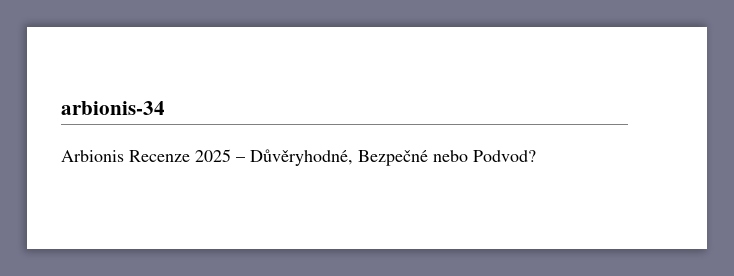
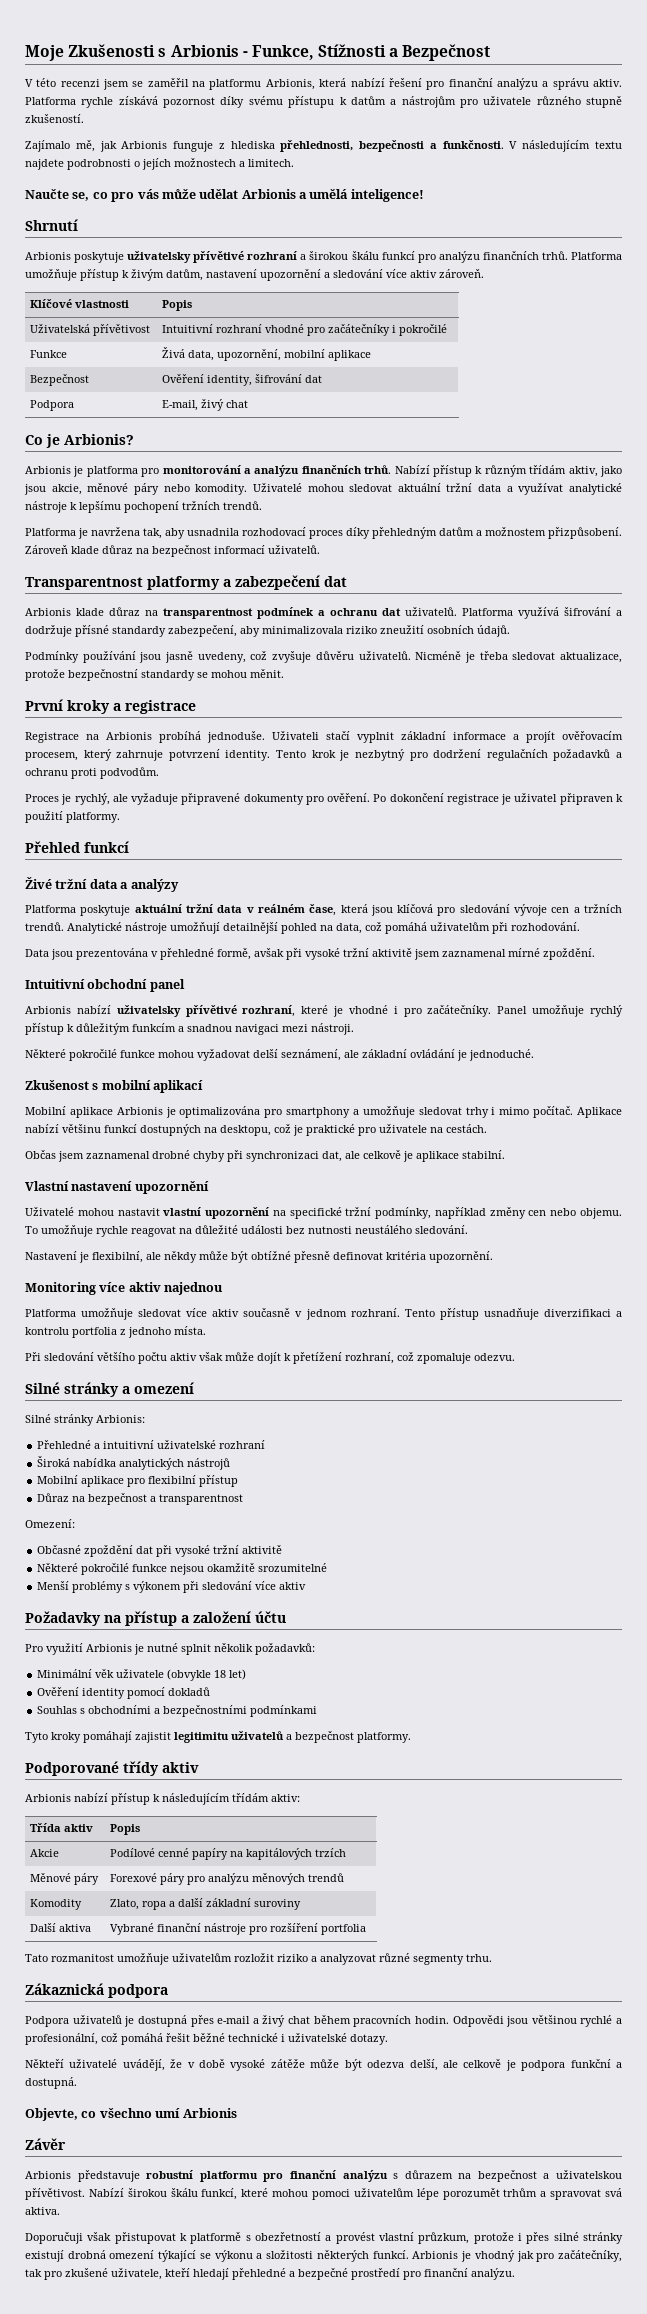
[61,101,165,115] [61,149,536,166] arbionis-34 // Arbionis Recenze 2025 – Důvěryhodné, Bezpečné nebo Podvod? -> [25,44,491,61] [25,78,623,90] [25,96,622,108] [25,114,84,123] [25,140,622,152] [25,158,294,170] [25,189,424,202] [25,219,78,231] [25,251,623,263] [25,269,484,281] [30,299,130,308] [162,300,193,311] [30,324,151,336] [162,324,448,336] [30,350,68,358] [162,347,372,361] [30,374,90,386] [162,374,323,386] [30,400,75,411] [162,399,249,411] [25,434,134,448] [25,465,622,477] [24,483,623,495] [25,501,262,513] [25,527,622,539] [25,545,320,557] [25,575,347,590] [25,607,622,619] [25,625,510,637] [25,651,622,663] [25,669,284,681] [25,699,196,714] [25,731,623,743] [25,749,623,761] [25,767,159,779] [25,793,623,805] [25,811,120,823] [25,841,129,853] [25,877,179,892] [25,904,622,916] [25,922,580,934] [25,948,595,960] [25,979,185,992] [25,1005,624,1017] [25,1023,354,1035] [25,1049,534,1061] [25,1080,204,1093] [25,1106,622,1118] [25,1124,487,1136] [25,1150,505,1162] [25,1181,209,1194] [25,1207,622,1219] [25,1225,468,1237] [25,1251,493,1263] [25,1282,224,1295] [25,1308,623,1320] [25,1326,206,1338] [25,1352,515,1364] [25,1382,194,1397] [25,1414,145,1426] [37,1440,266,1449] [37,1456,231,1470] [37,1475,239,1487] [37,1493,244,1505] [25,1519,75,1528] [37,1545,283,1557] [37,1563,328,1575] [37,1581,307,1593] [25,1611,286,1626] [25,1643,315,1655] [37,1669,247,1681] [37,1687,211,1699] [37,1705,318,1717] [25,1731,411,1743] [25,1761,199,1776] [25,1793,300,1805] [30,1823,94,1832] [110,1824,141,1835] [30,1849,60,1857] [110,1848,347,1860] [30,1873,100,1885] [110,1873,345,1885] [30,1899,83,1910] [110,1898,302,1910] [30,1923,92,1932] [110,1923,367,1935] [25,1953,492,1965] [25,1983,168,1998] [25,2015,622,2027] [25,2033,388,2045] [25,2059,623,2071] [25,2077,77,2089] [25,2108,237,2121] [25,2138,66,2150] [25,2170,622,2182] [25,2188,622,2200] [25,2207,60,2215] [25,2232,623,2244] [25,2250,622,2262] [25,2268,515,2280] Moje Zkušenosti s Arbionis - Funkce, Stížnosti a Bezpečnost // V této recenzi jsem se zaměřil na platformu Arbionis, která nabízí řešení pro finanční analýzu a správu aktiv. Platforma rychle získává pozornost díky svému přístupu k datům a nástrojům pro uživatele různého stupně zkušeností. // Zajímalo mě, jak Arbionis funguje z hlediska přehlednosti, bezpečnosti a funkčnosti. V následujícím textu najdete podrobnosti o jejích možnostech a limitech. // Naučte se, co pro vás může udělat Arbionis a umělá inteligence! // Shrnutí // Arbionis poskytuje uživatelsky přívětivé rozhraní a širokou škálu funkcí pro analýzu finančních trhů. Platforma umožňuje přístup k živým datům, nastavení upozornění a sledování více aktiv zároveň. // Klíčové vlastnosti | Popis // Uživatelská přívětivost | Intuitivní rozhraní vhodné pro začátečníky i pokročilé // Funkce | Živá data, upozornění, mobilní aplikace // Bezpečnost | Ověření identity, šifrování dat // Podpora | E-mail, živý chat // Co je Arbionis? // Arbionis je platforma pro monitorování a analýzu finančních trhů. Nabízí přístup k různým třídám aktiv, jako jsou akcie, měnové páry nebo komodity. Uživatelé mohou sledovat aktuální tržní data a využívat analytické nástroje k lepšímu pochopení tržních trendů. // Platforma je navržena tak, aby usnadnila rozhodovací proces díky přehledným datům a možnostem přizpůsobení. Zároveň klade důraz na bezpečnost informací uživatelů. // Transparentnost platformy a zabezpečení dat // Arbionis klade důraz na transparentnost podmínek a ochranu dat uživatelů. Platforma využívá šifrování a dodržuje přísné standardy zabezpečení, aby minimalizovala riziko zneužití osobních údajů. // Podmínky používání jsou jasně uvedeny, což zvyšuje důvěru uživatelů. Nicméně je třeba sledovat aktualizace, protože bezpečnostní standardy se mohou měnit. // První kroky a registrace // Registrace na Arbionis probíhá jednoduše. Uživateli stačí vyplnit základní informace a projít ověřovacím procesem, který zahrnuje potvrzení identity. Tento krok je nezbytný pro dodržení regulačních požadavků a ochranu proti podvodům. // Proces je rychlý, ale vyžaduje připravené dokumenty pro ověření. Po dokončení registrace je uživatel připraven k použití platformy. // Přehled funkcí // Živé tržní data a analýzy // Platforma poskytuje aktuální tržní data v reálném čase, která jsou klíčová pro sledování vývoje cen a tržních trendů. Analytické nástroje umožňují detailnější pohled na data, což pomáhá uživatelům při rozhodování. // Data jsou prezentována v přehledné formě, avšak při vysoké tržní aktivitě jsem zaznamenal mírné zpoždění. // Intuitivní obchodní panel // Arbionis nabízí uživatelsky přívětivé rozhraní, které je vhodné i pro začátečníky. Panel umožňuje rychlý přístup k důležitým funkcím a snadnou navigaci mezi nástroji. // Některé pokročilé funkce mohou vyžadovat delší seznámení, ale základní ovládání je jednoduché. // Zkušenost s mobilní aplikací // Mobilní aplikace Arbionis je optimalizována pro smartphony a umožňuje sledovat trhy i mimo počítač. Aplikace nabízí většinu funkcí dostupných na desktopu, což je praktické pro uživatele na cestách. // Občas jsem zaznamenal drobné chyby při synchronizaci dat, ale celkově je aplikace stabilní. // Vlastní nastavení upozornění // Uživatelé mohou nastavit vlastní upozornění na specifické tržní podmínky, například změny cen nebo objemu. To umožňuje rychle reagovat na důležité události bez nutnosti neustálého sledování. // Nastavení je flexibilní, ale někdy může být obtížné přesně definovat kritéria upozornění. // Monitoring více aktiv najednou // Platforma umožňuje sledovat více aktiv současně v jednom rozhraní. Tento přístup usnadňuje diverzifikaci a kontrolu portfolia z jednoho místa. // Při sledování většího počtu aktiv však může dojít k přetížení rozhraní, což zpomaluje odezvu. // Silné stránky a omezení // Silné stránky Arbionis: // Přehledné a intuitivní uživatelské rozhraní // Široká nabídka analytických nástrojů // Mobilní aplikace pro flexibilní přístup // Důraz na bezpečnost a transparentnost // Omezení: // Občasné zpoždění dat při vysoké tržní aktivitě // Některé pokročilé funkce nejsou okamžitě srozumitelné // Menší problémy s výkonem při sledování více aktiv // Požadavky na přístup a založení účtu // Pro využití Arbionis je nutné splnit několik požadavků: // Minimální věk uživatele (obvykle 18 let) // Ověření identity pomocí dokladů // Souhlas s obchodními a bezpečnostními podmínkami // Tyto kroky pomáhají zajistit legitimitu uživatelů a bezpečnost platformy. // Podporované třídy aktiv // Arbionis nabízí přístup k následujícím třídám aktiv: // Třída aktiv | Popis // Akcie | Podílové cenné papíry na kapitálových trzích // Měnové páry | Forexové páry pro analýzu měnových trendů // Komodity | Zlato, ropa a další základní suroviny // Další aktiva | Vybrané finanční nástroje pro rozšíření portfolia // Tato rozmanitost umožňuje uživatelům rozložit riziko a analyzovat různé segmenty trhu. // Zákaznická podpora // Podpora uživatelů je dostupná přes e-mail a živý chat během pracovních hodin. Odpovědi jsou většinou rychlé a profesionální, což pomáhá řešit běžné technické i uživatelské dotazy. // Někteří uživatelé uvádějí, že v době vysoké zátěže může být odezva delší, ale celkově je podpora funkční a dostupná. // Objevte, co všechno umí Arbionis // Závěr // Arbionis představuje robustní platformu pro finanční analýzu s důrazem na bezpečnost a uživatelskou přívětivost. Nabízí širokou škálu funkcí, které mohou pomoci uživatelům lépe porozumět trhům a spravovat svá aktiva. // Doporučuji však přistupovat k platformě s obezřetností a provést vlastní průzkum, protože i přes silné stránky existují drobná omezení týkající se výkonu a složitosti některých funkcí. Arbionis je vhodný jak pro začátečníky, tak pro zkušené uživatele, kteří hledají přehledné a bezpečné prostředí pro finanční analýzu.

